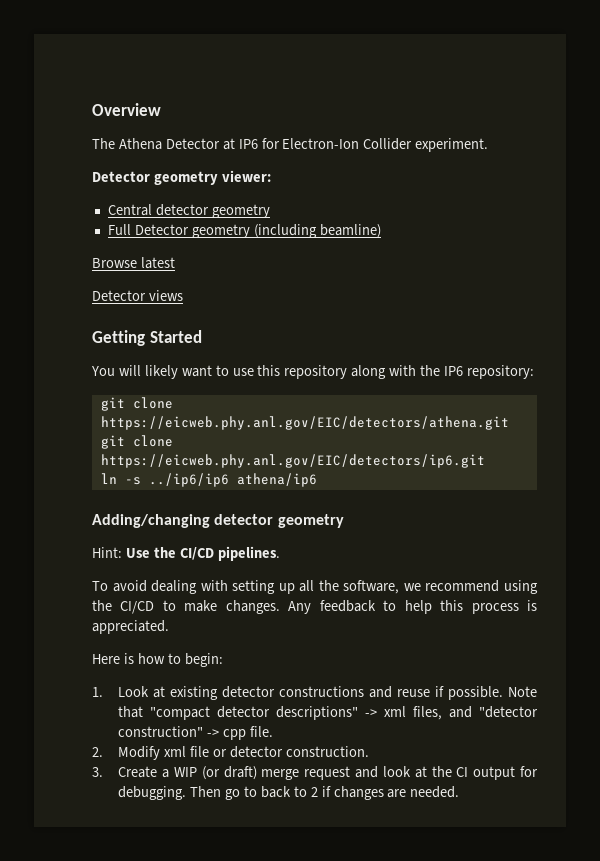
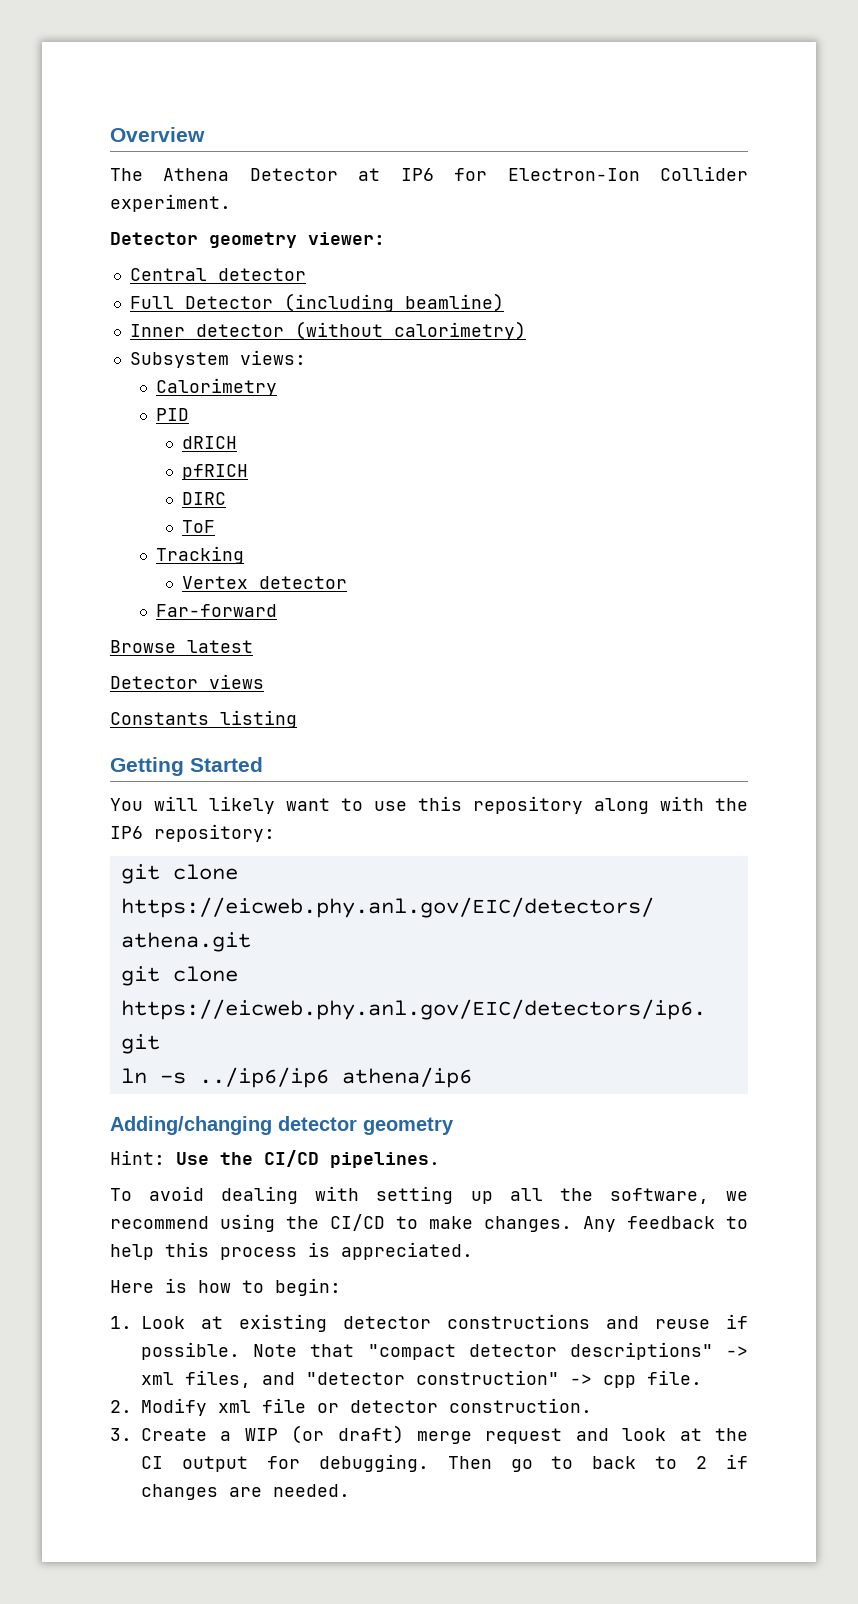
[211,204,270,218] geometry -> (306, 274) none
[191,224,250,238] geometry -> (273, 302) none
(381, 231) none -> [129,321,526,340] [129,350,306,368] [155,378,277,396] [155,408,189,421] [182,436,238,449] [182,464,249,480] [182,492,227,505] [182,520,216,533] [155,546,244,564] [182,576,348,589] [155,604,277,617] // Inner detector (without calorimetry) // Subsystem views: // Calorimetry // PID // dRICH // pfRICH // DIRC // ToF // Tracking // Vertex detector // Far-forward
(183, 295) none -> [110,710,297,728] // Constants listing

